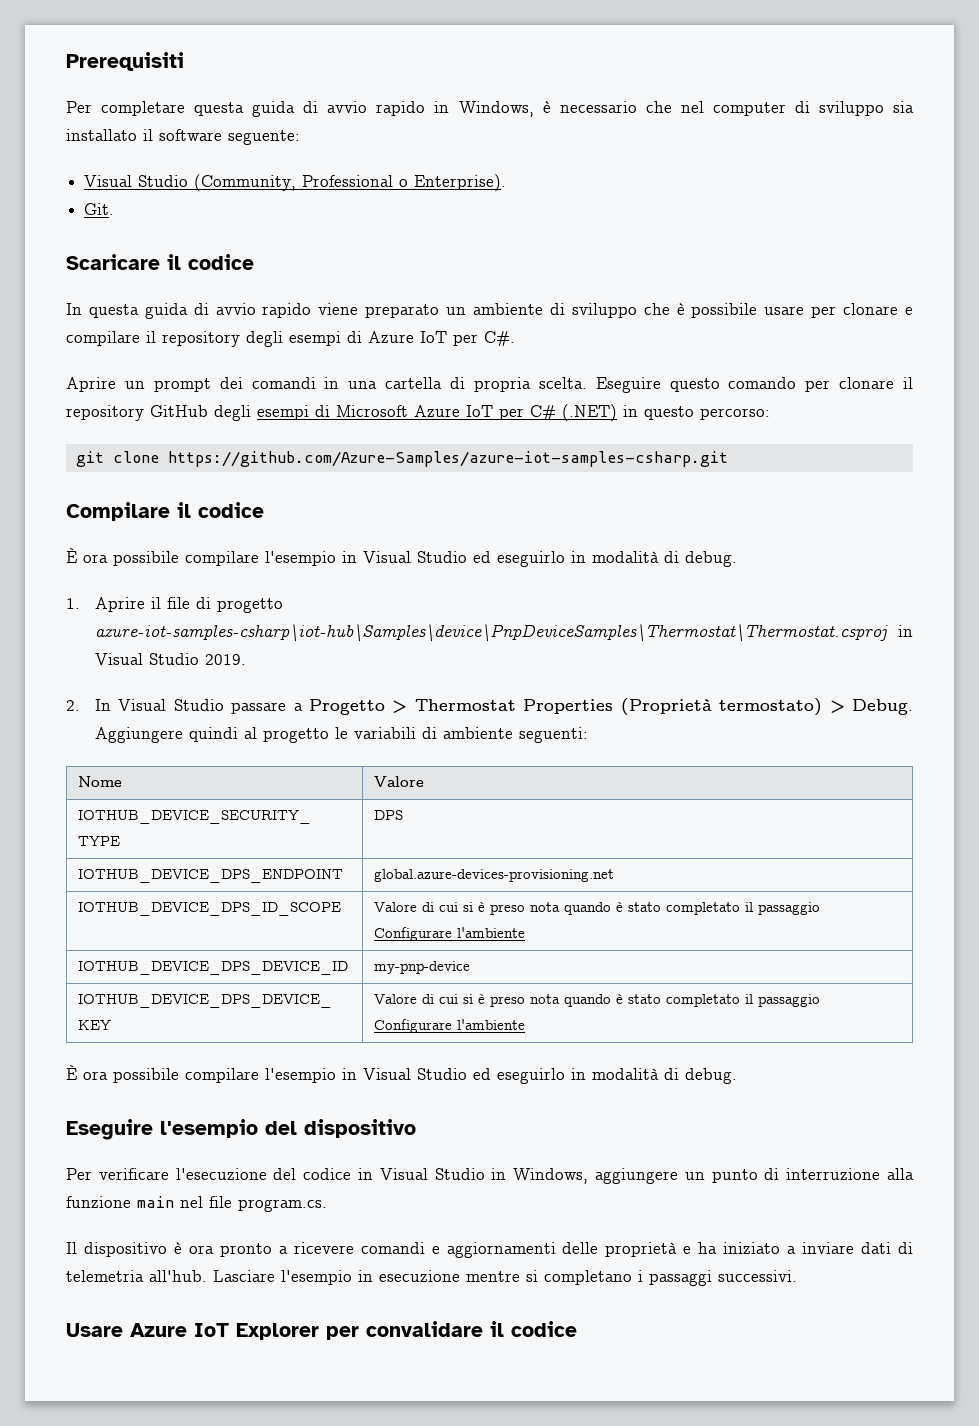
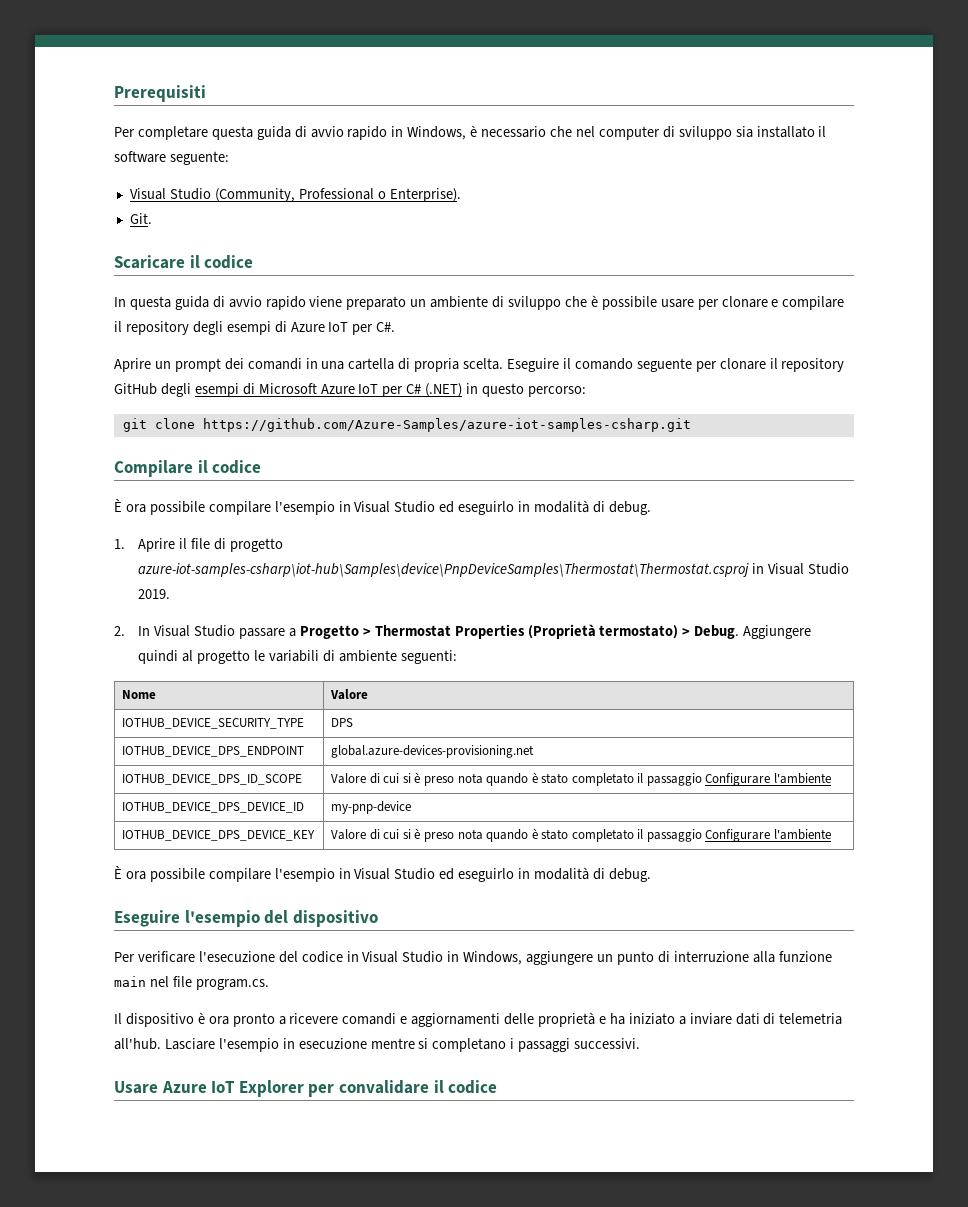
[669,377,797,392] questo comando -> [562,358,692,372] il comando seguente

